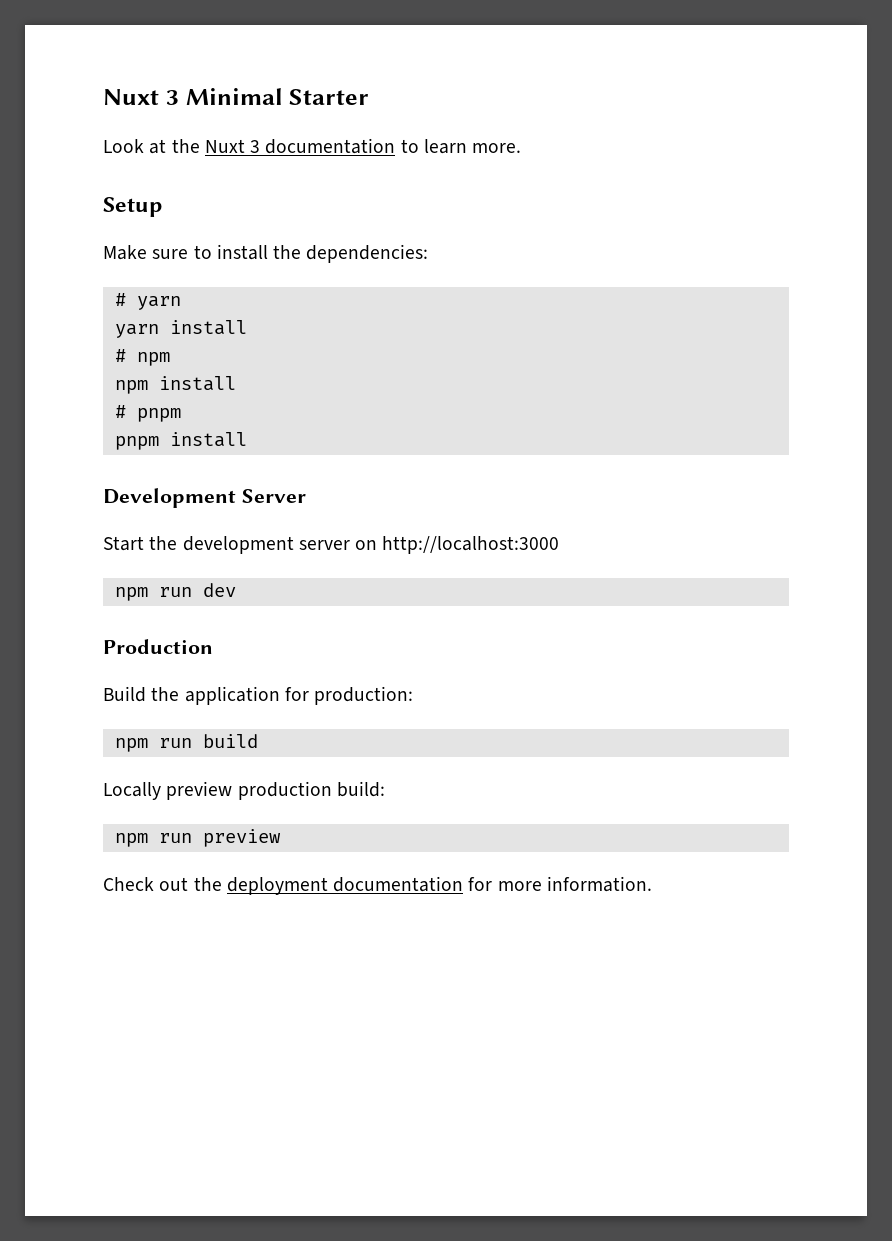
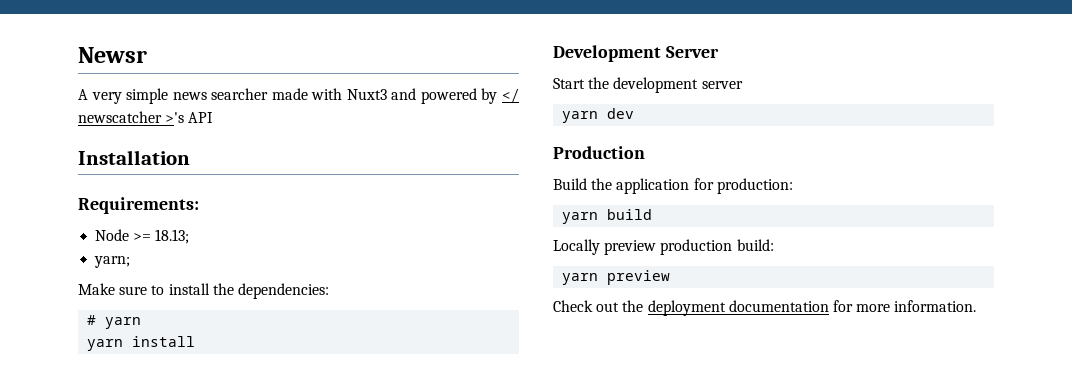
[103,88,370,105] [103,138,522,154] [103,197,162,217] Nuxt 3 Minimal Starter // Look at the Nuxt 3 documentation to learn more. // Setup -> [78,47,147,63] [78,88,519,104] [78,111,214,123] [78,150,190,165] [78,197,199,214] [95,229,190,244] [94,256,131,268] Newsr // A very simple news searcher made with Nuxt3 and powered by </ newscatcher >'s API // Installation // Requirements: // Node >= 18.13; // yarn;
[114,349,170,366] [114,376,236,394] [114,405,181,422] [114,432,247,450] // # npm // npm install // # pnpm // pnpm install -> (196, 341) none
[355,536,560,554] [114,587,192,601] on http://localhost:3000 // npm run -> [562,111,599,123] // yarn
[114,738,192,752] npm run -> [562,212,599,224] yarn
[114,833,192,847] npm run -> [562,273,599,285] yarn

